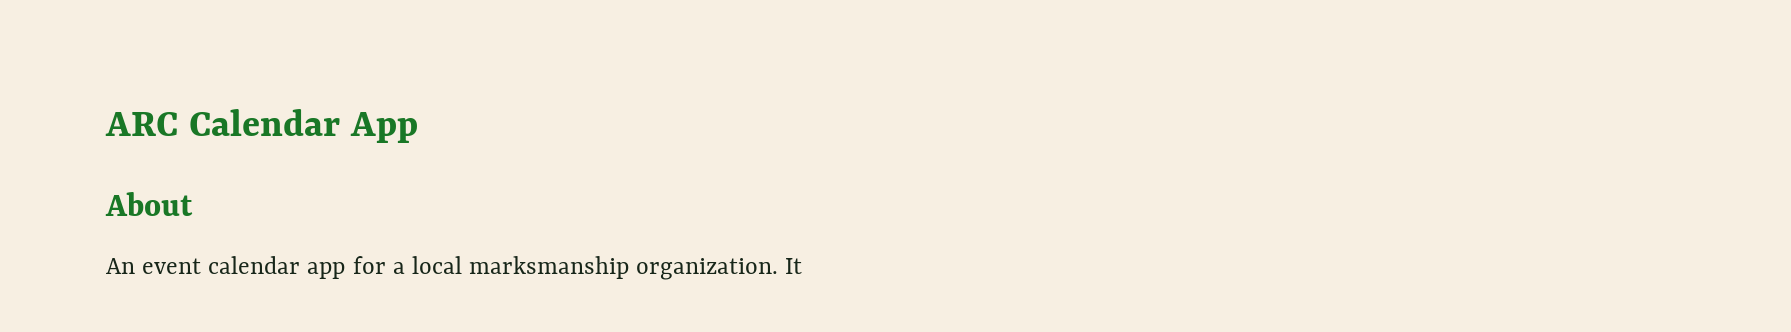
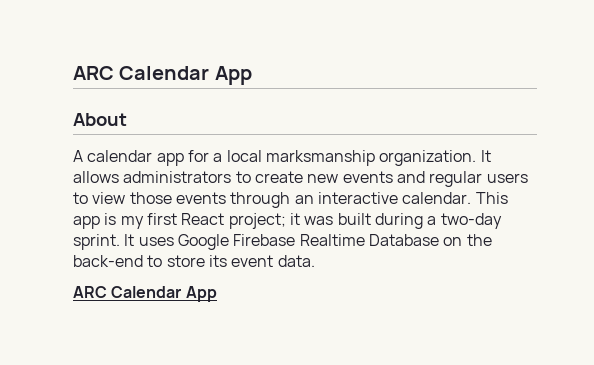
[106,258,202,274] An event -> [73,150,83,162] A
(803, 266) none -> [73,171,528,187] [73,192,508,208] [73,213,502,229] [73,234,492,250] [73,255,315,267] [73,286,217,302] allows administrators to create new events and regular users to view those events through an interactive calendar. This app is my first React project; it was built during a two-day sprint. It uses Google Firebase Realtime Database on the back-end to store its event data. // ARC Calendar App

